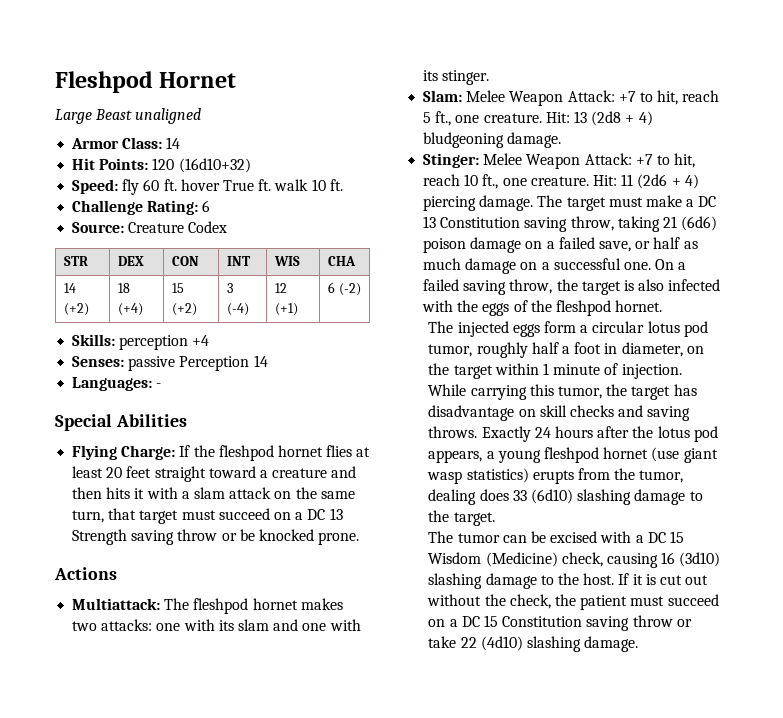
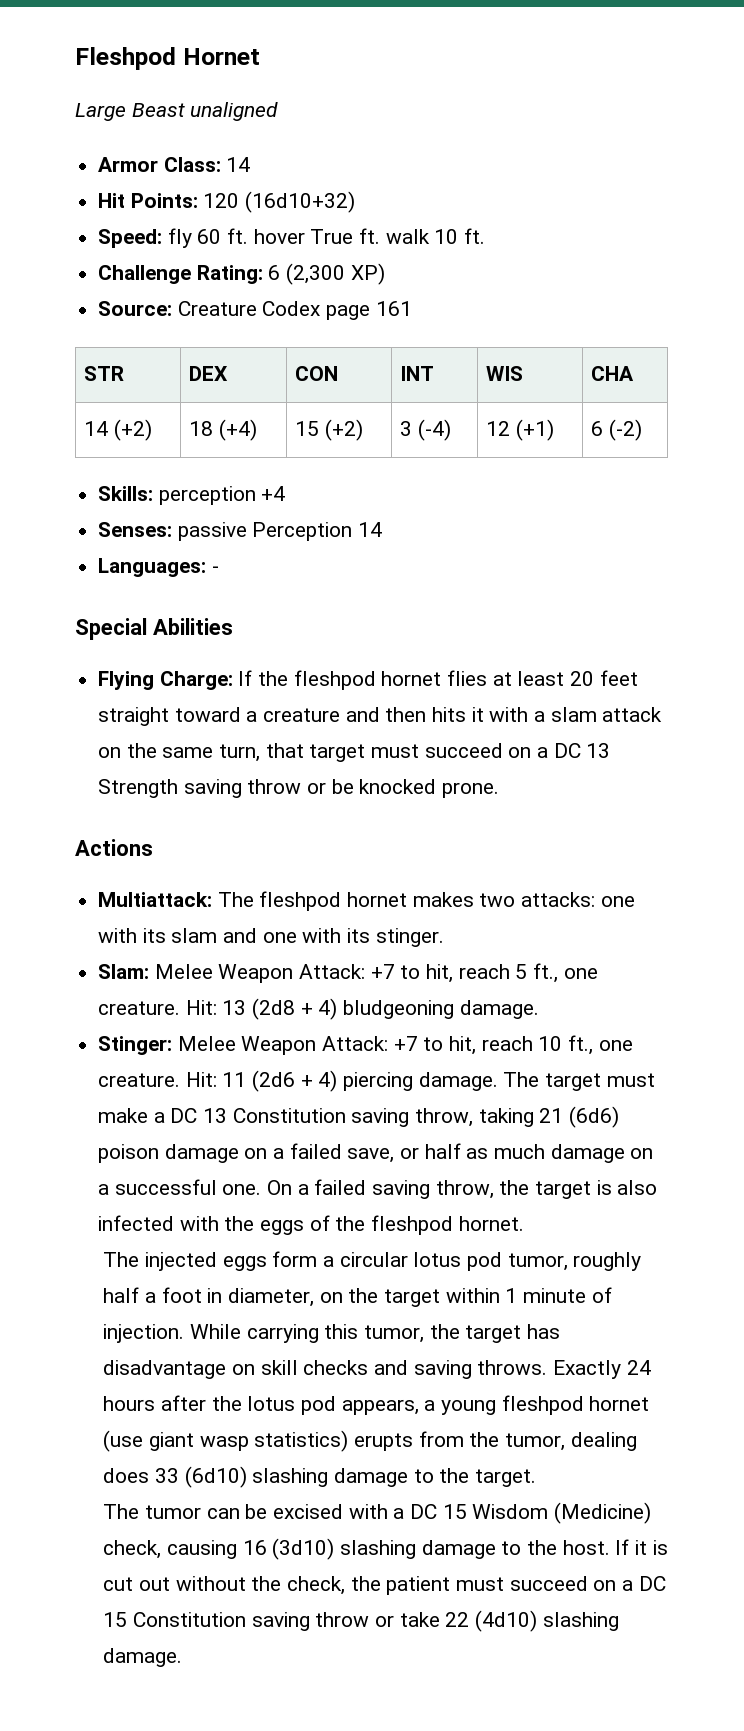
(211, 206) none -> [286,263,385,285] (2,300 XP)
(228, 227) none -> [326,301,412,320] page 161

